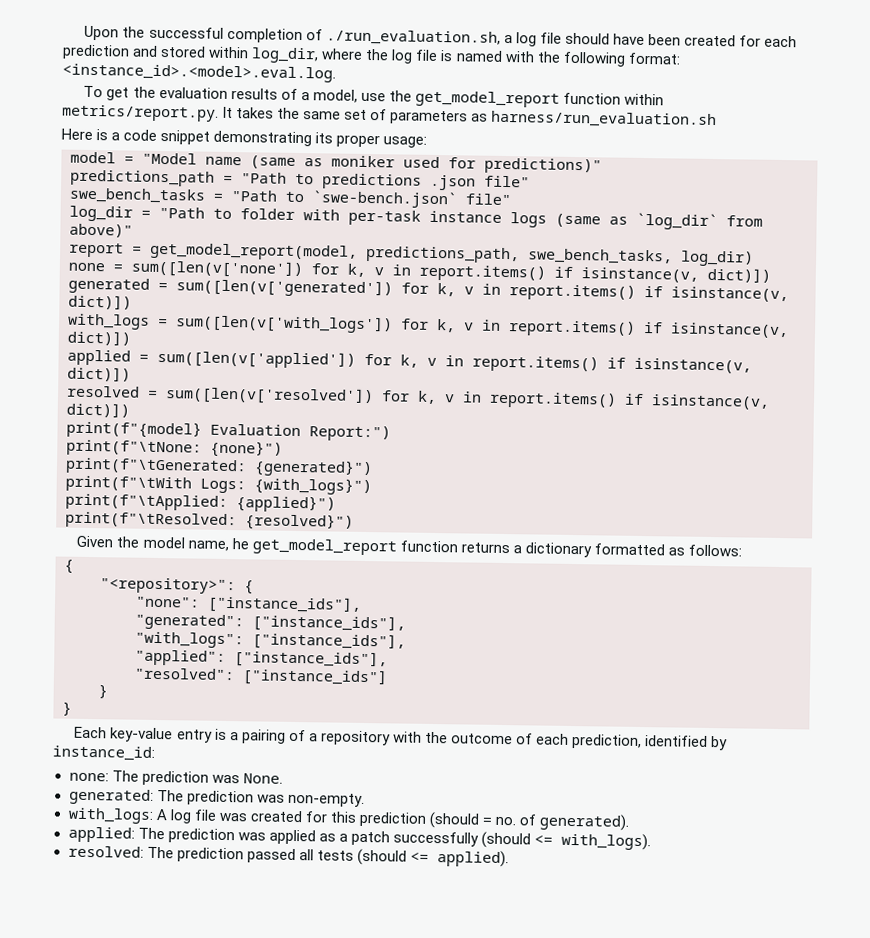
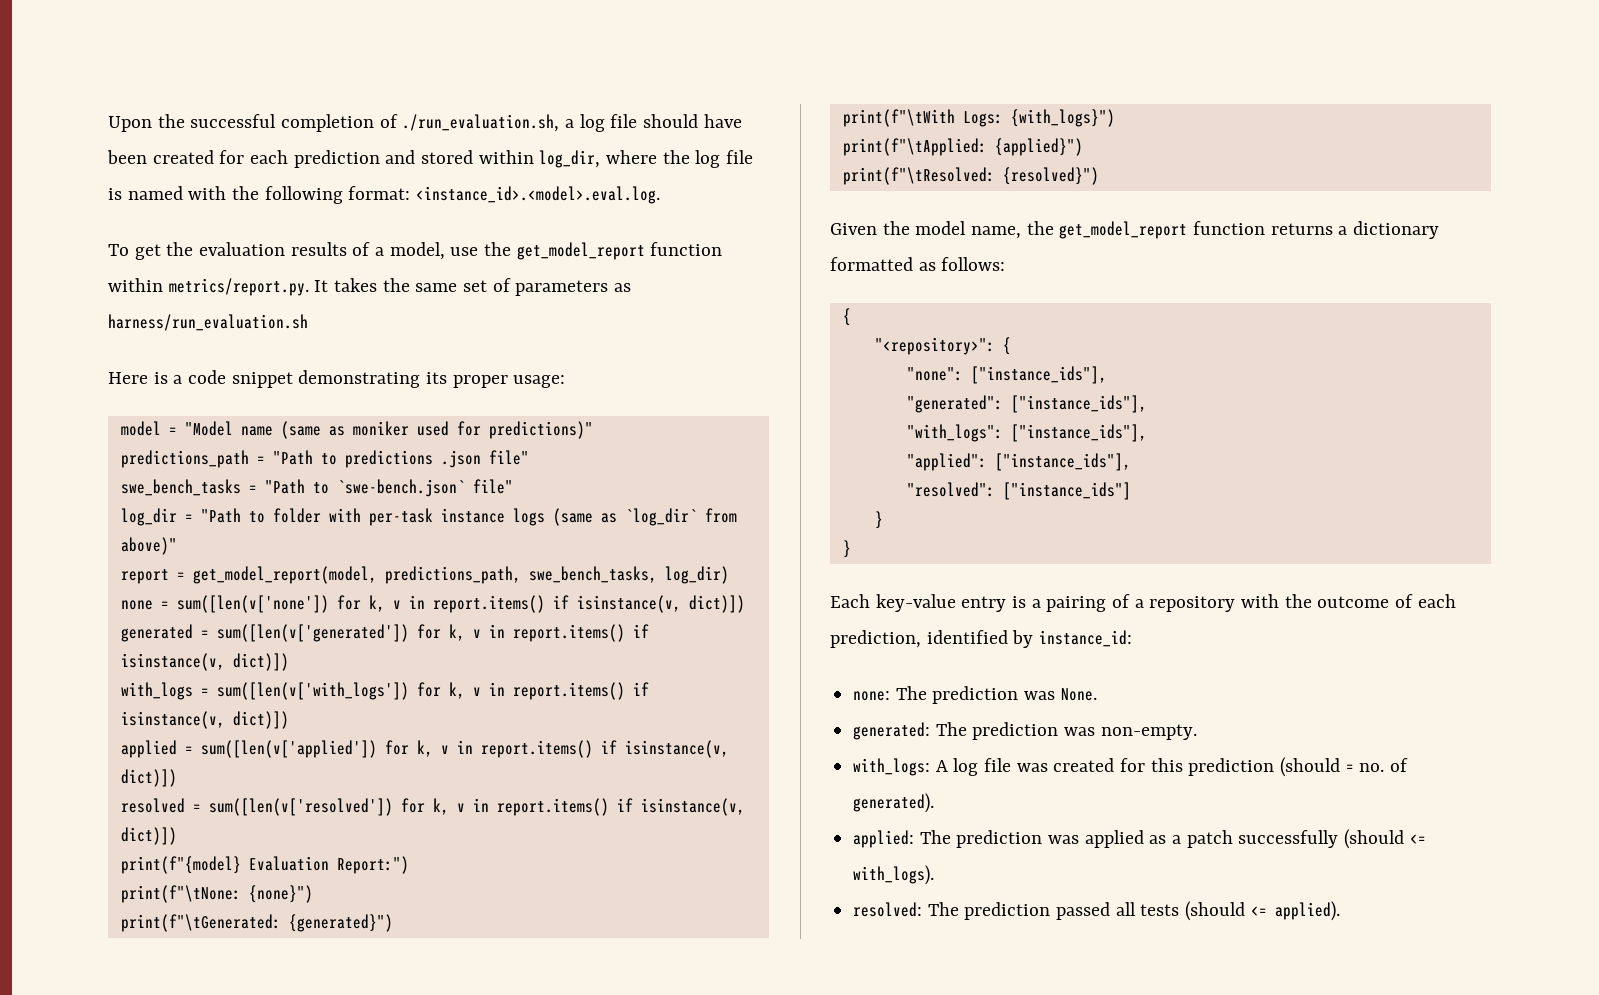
[231,538,249,550] he -> [1026,221,1054,235] the

